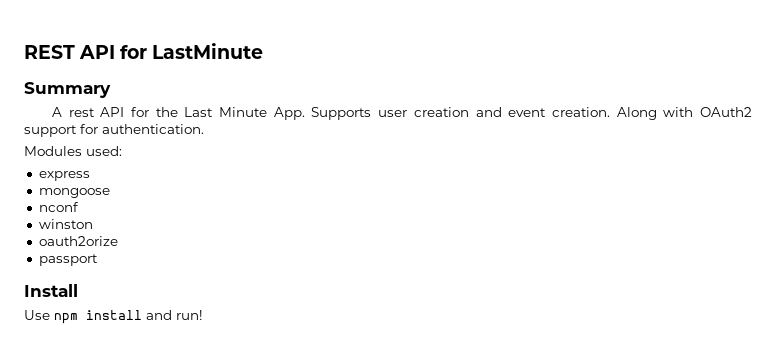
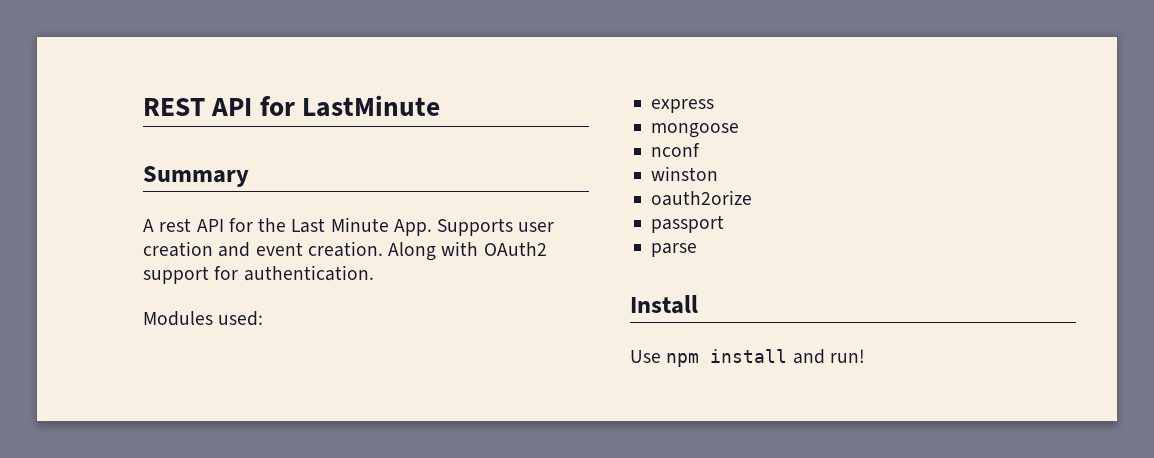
(98, 260) none -> [651,243,698,257] // parse

